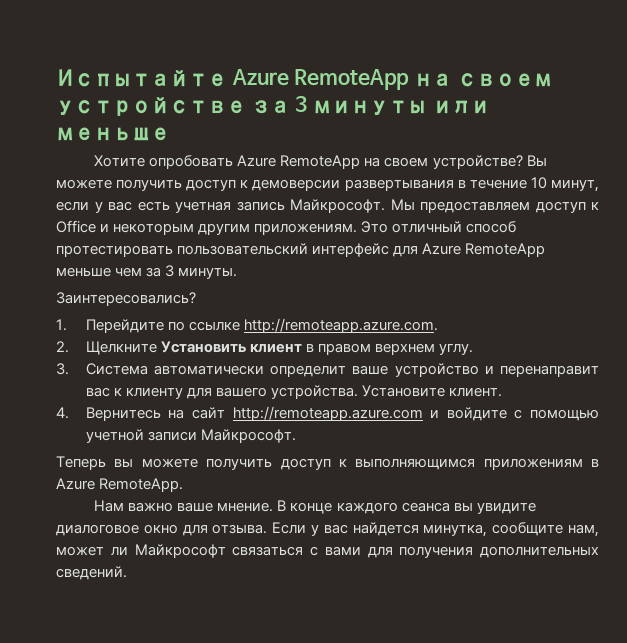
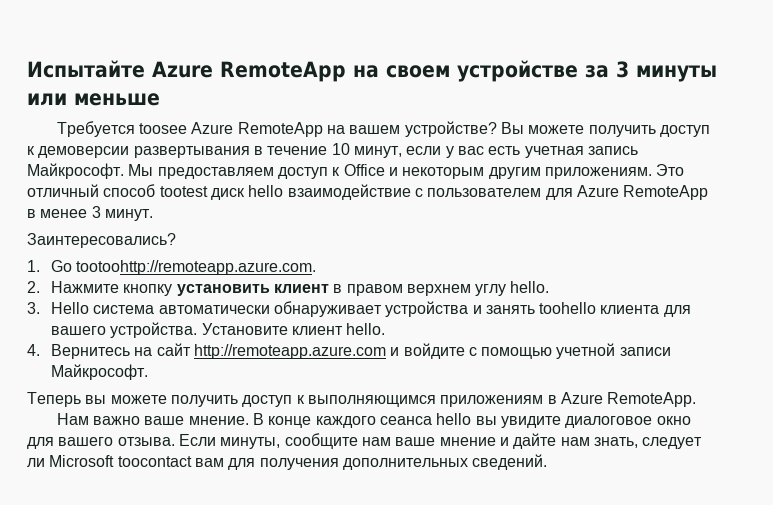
[94,155,429,169] Хотите опробовать Azure RemoteApp на своем -> [56,121,401,137] Требуется toosee Azure RemoteApp на вашем
[56,243,546,257] [56,265,238,279] [56,292,196,306] [56,318,438,333] [56,341,246,355] протестировать пользовательский интерфейс для Azure RemoteApp меньше чем за 3 минуты. // Заинтересовались? // 1. Перейдите по ссылке http://remoteapp.azure.com. // 2. Щелкните Установить -> [159,184,709,200] [27,206,153,221] [27,233,176,248] [27,260,317,275] [27,281,270,296] tootest диск hello взаимодействие с пользователем для Azure RemoteApp в менее 3 минут. // Заинтересовались? // 1. Go tootoohttp://remoteapp.azure.com. // 2. Нажмите кнопку установить
[439,344,474,355] углу. -> [475,281,550,296] углу hello.
[85,363,599,377] [85,387,183,399] Система автоматически определит ваше устройство и перенаправит вас к клиенту -> [50,301,660,317] Hello система автоматически обнаруживает устройства и занять toohello клиента
[449,387,503,397] клиент. -> [291,323,386,335] клиент hello.
(450, 507) none -> [436,413,472,425] hello
(208, 530) none -> [58,437,114,446] вашего
[311,522,599,537] [56,544,361,558] у вас найдется минутка, сообщите нам, может ли Майкрософт связаться с вами -> [220,433,703,449] [27,455,224,467] минуты, сообщите нам ваше мнение и дайте нам знать, следует ли Microsoft toocontact вам

